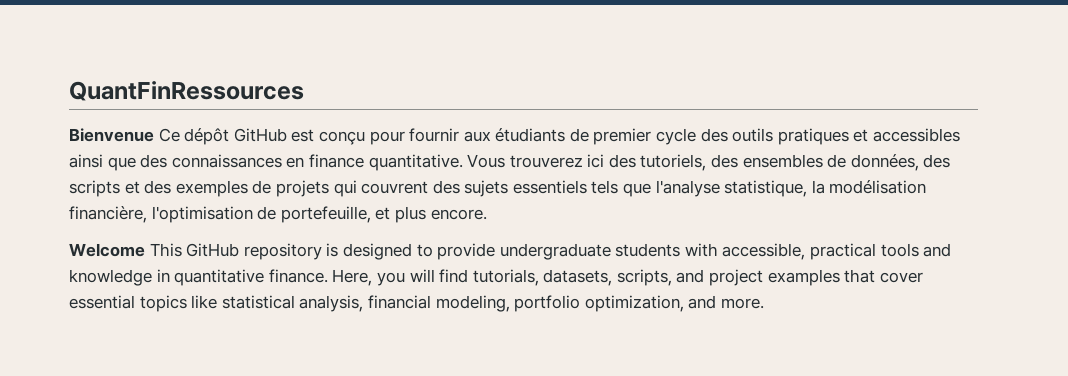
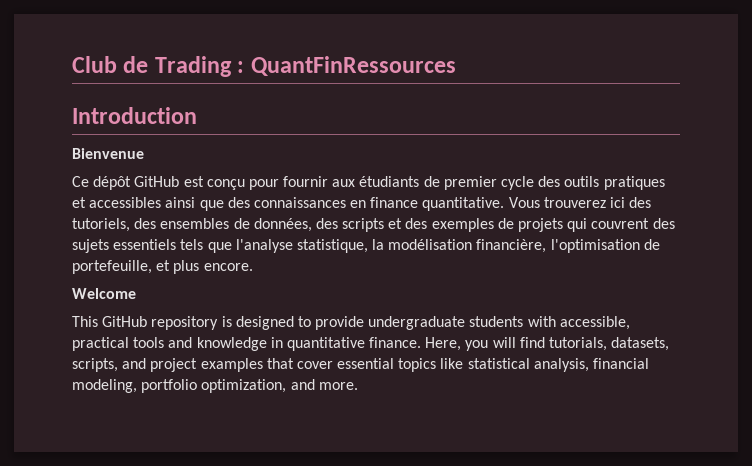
(69, 91) none -> [72,56,245,77] Club de Trading :
(304, 91) none -> [72,107,197,124] // Introduction
(154, 135) none -> (144, 153) //
(145, 250) none -> (136, 293) //

